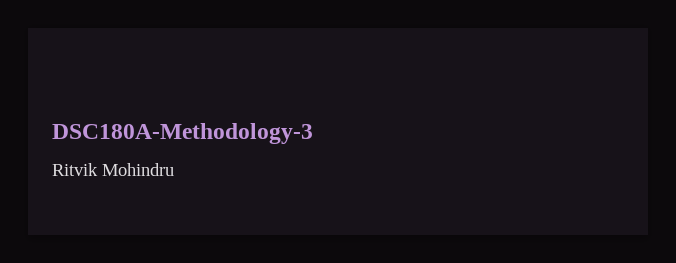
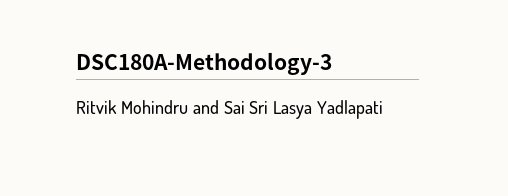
(174, 169) none -> [192,100,384,119] and Sai Sri Lasya Yadlapati

